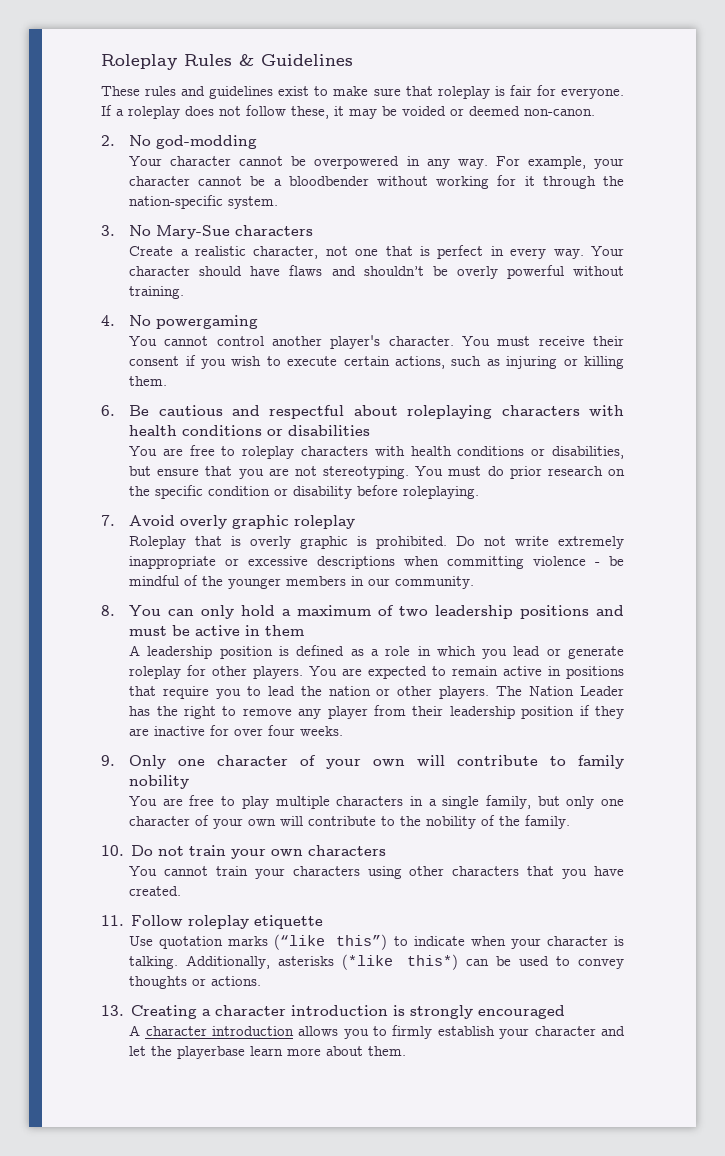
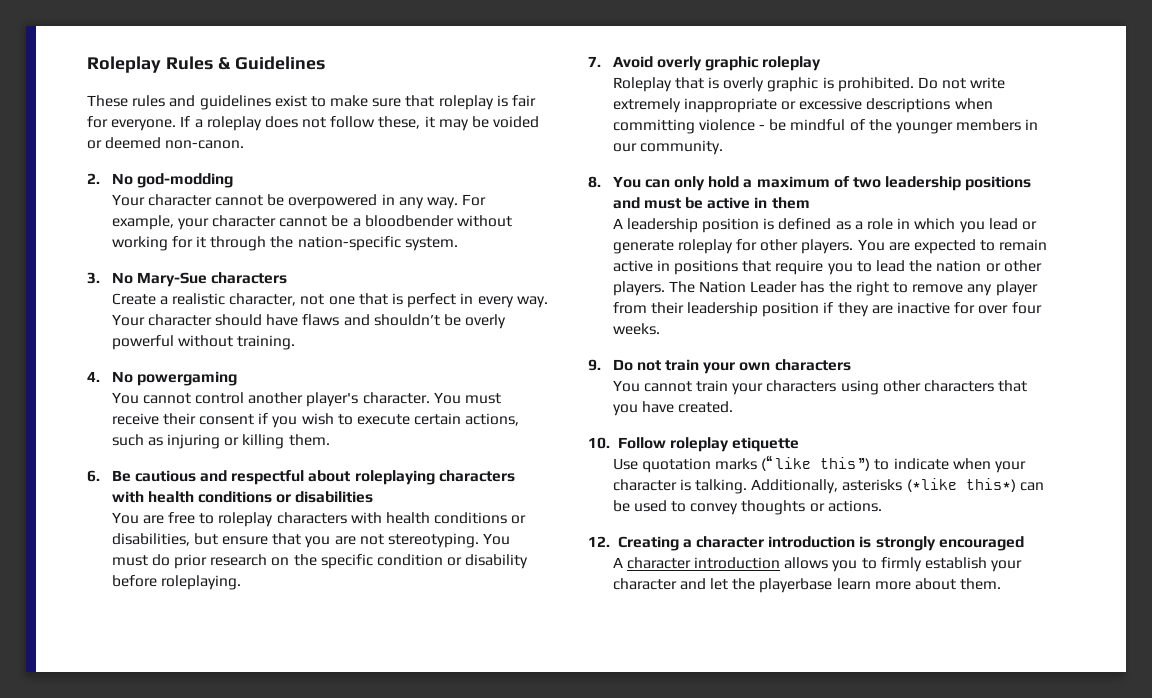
[129,755,625,769] [129,775,190,789] [129,795,625,809] [129,815,571,829] [101,845,124,856] Only one character of your own will contribute to family nobility // You are free to play multiple characters in a single family, but only one character of your own will contribute to the nobility of the family. // 10. -> (601, 365) none
[101,915,124,926] 11. -> [588,437,610,449] 10.
[101,1005,124,1016] 13. -> [588,536,610,547] 12.

